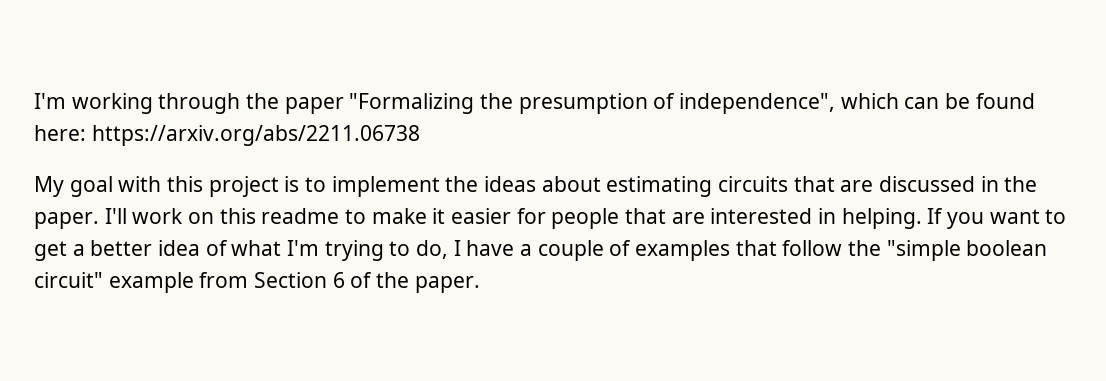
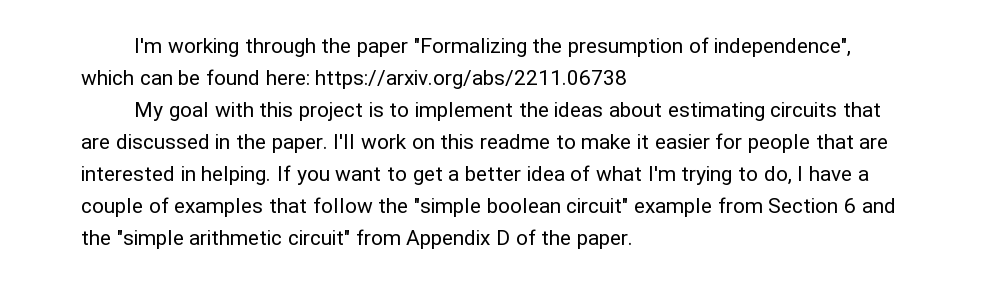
(345, 280) none -> [861,198,896,213] [81,229,511,249] and the "simple arithmetic circuit" from Appendix D

